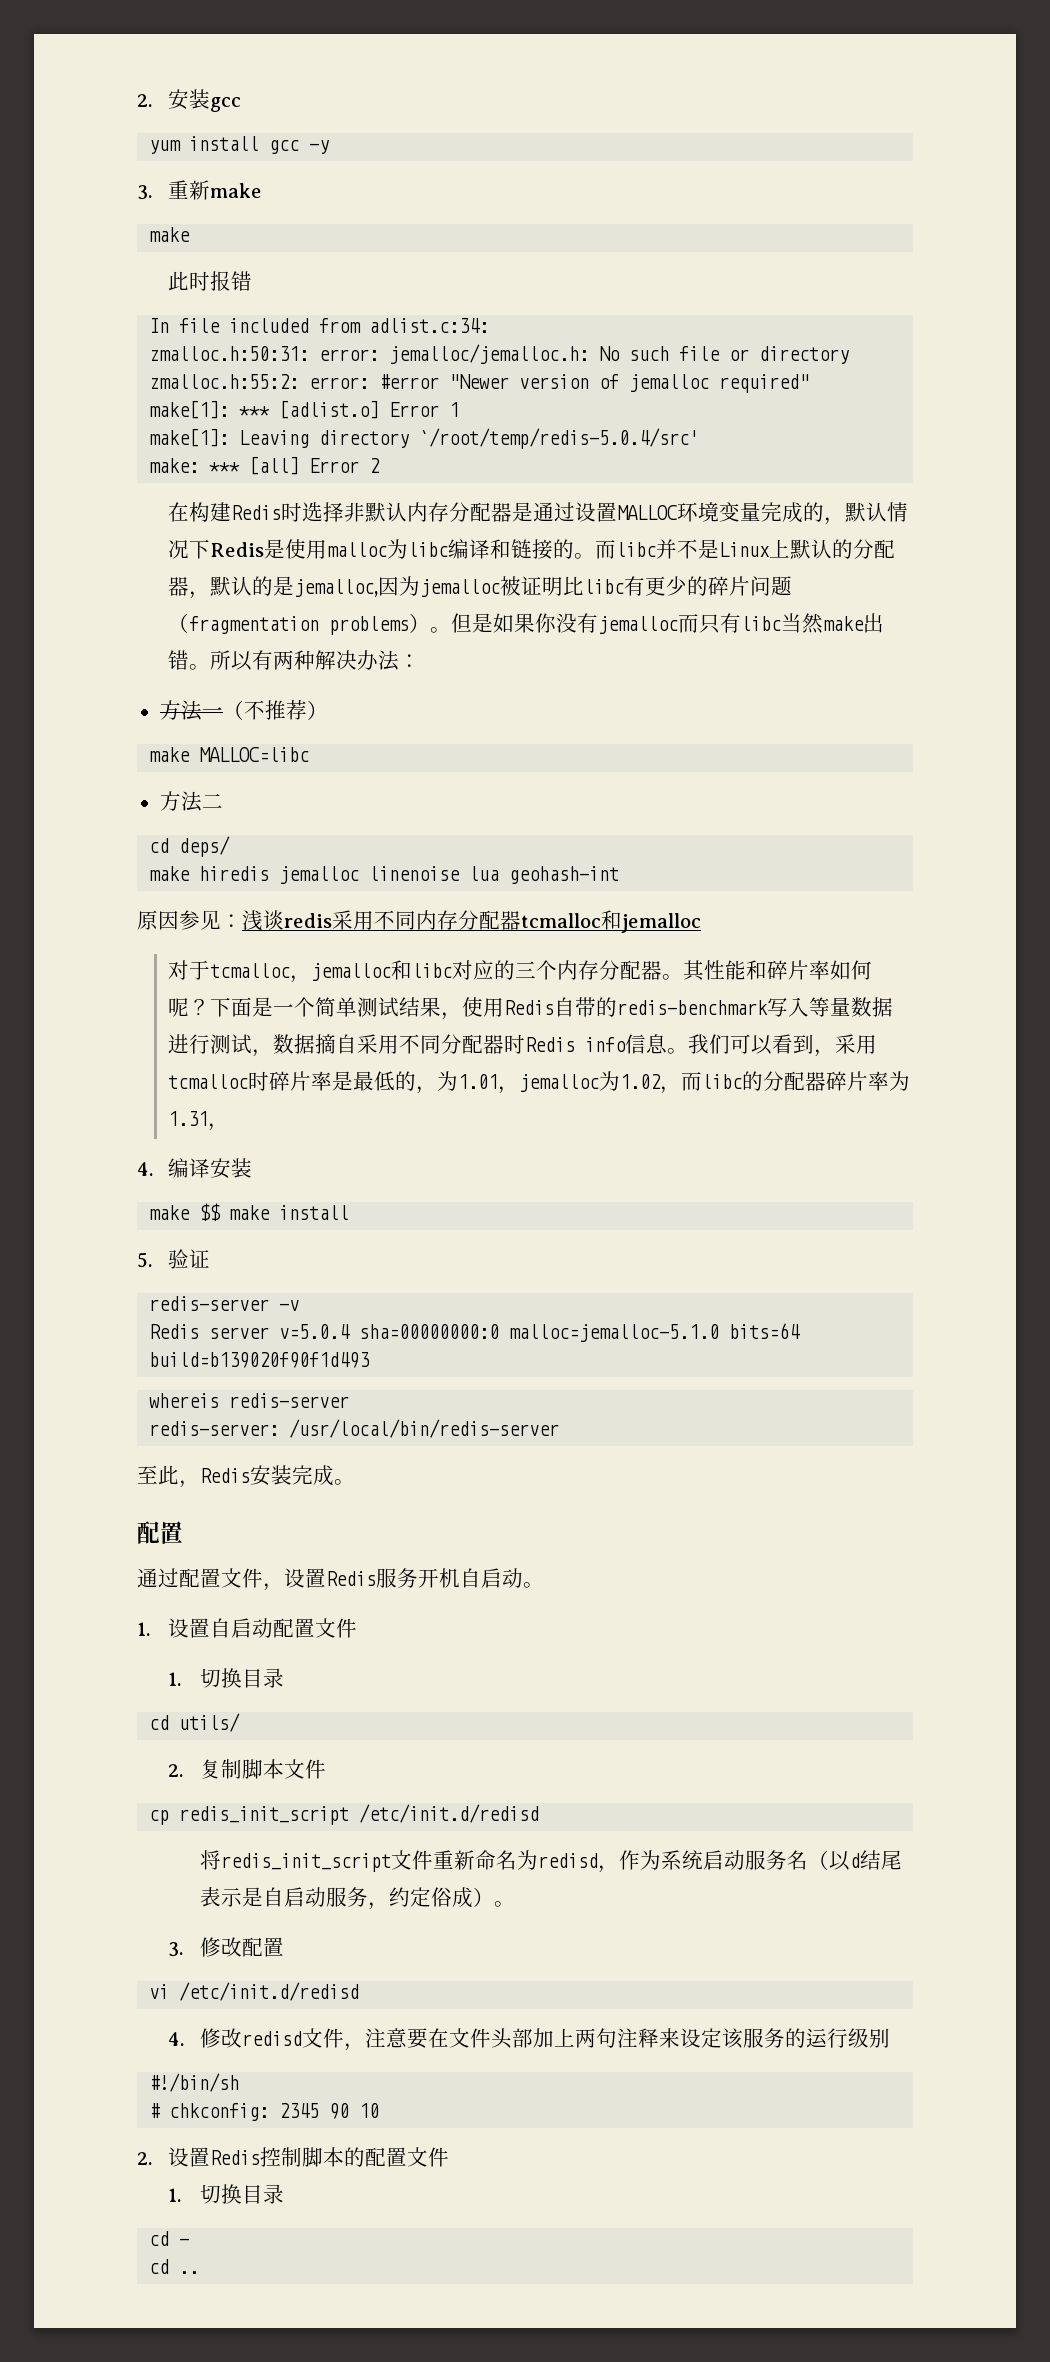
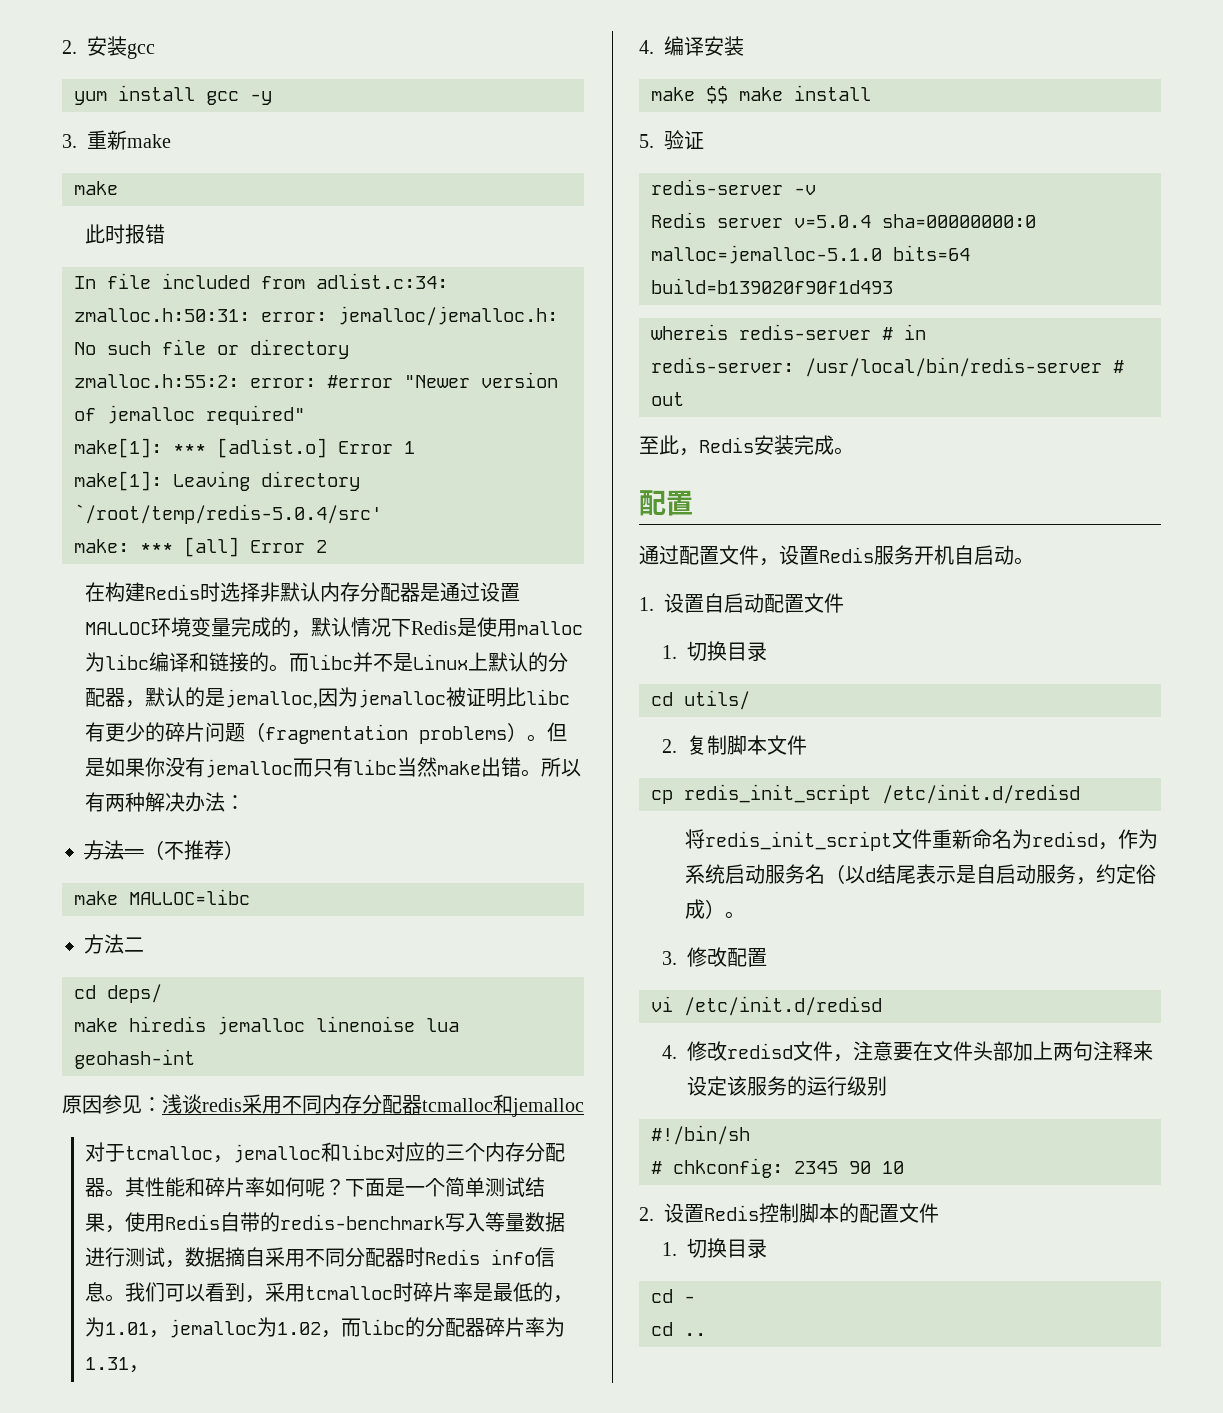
(350, 1400) none -> [882,324,926,340] # in
(560, 1428) none -> [1113,360,1124,373] [651,392,684,406] # out

